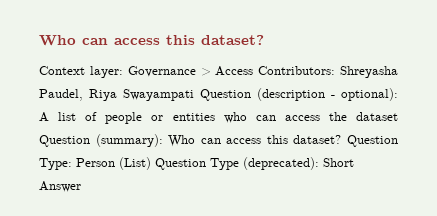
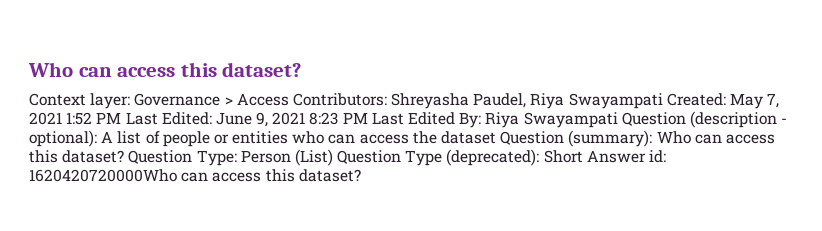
(194, 95) none -> [666,93,780,109] [29,112,618,128] Created: May 7, 2021 1:52 PM Last Edited: June 9, 2021 8:23 PM Last Edited By: Riya Swayampati
(81, 186) none -> [649,150,667,163] [29,169,361,182] id: 1620420720000Who can access this dataset?

